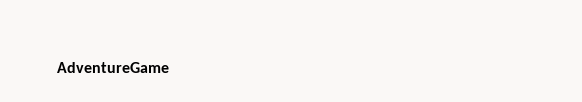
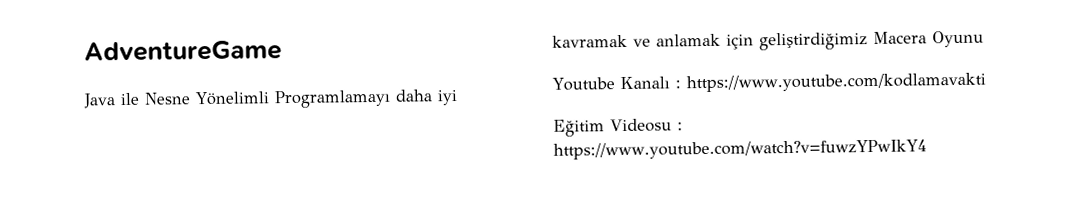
(169, 67) none -> [83,89,458,109] [552,30,984,51] [552,72,986,93] [553,118,683,137] [553,139,927,160] // Java ile Nesne Yönelimli Programlamayı daha iyi kavramak ve anlamak için geliştirdiğimiz Macera Oyunu // Youtube Kanalı : https://www.youtube.com/kodlamavakti // Eğitim Videosu : https://www.youtube.com/watch?v=fuwzYPwIkY4

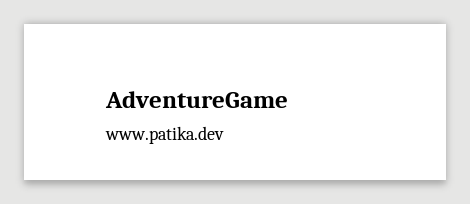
[83,89,458,109] [552,30,984,51] [552,72,986,93] [553,118,683,137] [553,139,927,160] Java ile Nesne Yönelimli Programlamayı daha iyi kavramak ve anlamak için geliştirdiğimiz Macera Oyunu // Youtube Kanalı : https://www.youtube.com/kodlamavakti // Eğitim Videosu : https://www.youtube.com/watch?v=fuwzYPwIkY4 -> [105,126,224,144] www.patika.dev

